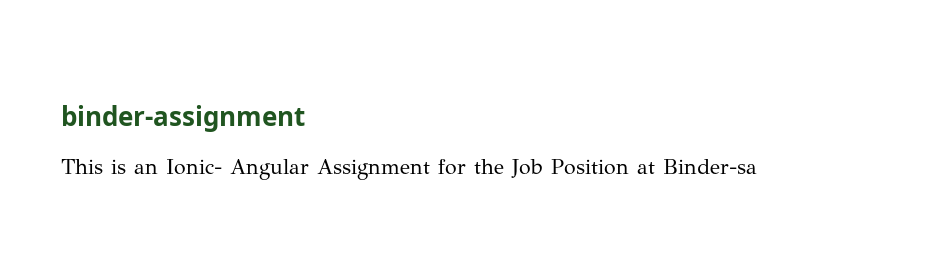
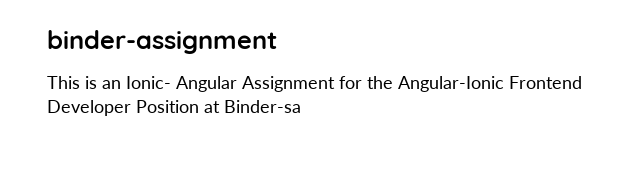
[511,159,543,178] Job -> [398,76,582,92] [47,100,131,116] Angular-Ionic Frontend Developer

